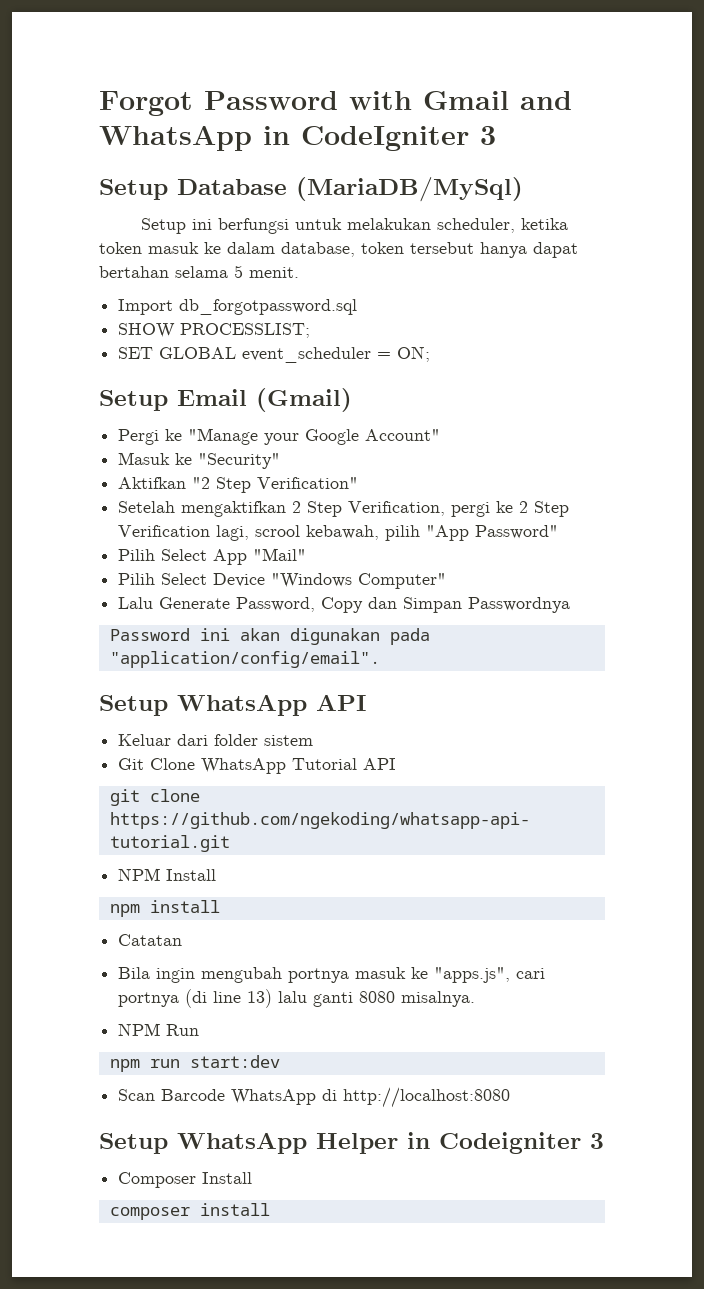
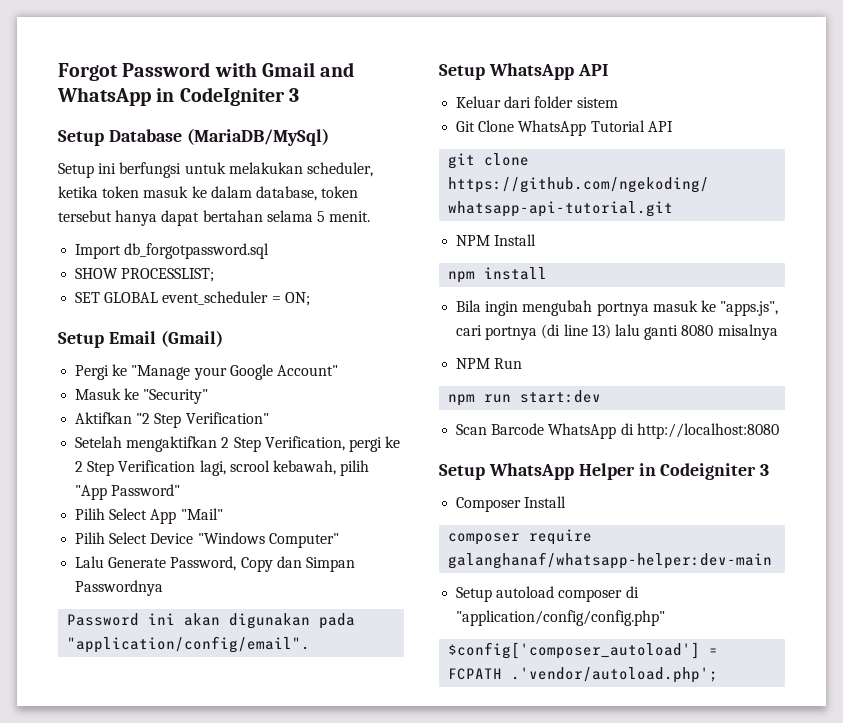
[118,934,183,946] // Catatan -> (548, 273) none
[401,991,476,1007] misalnya. -> [717,324,778,340] misalnya
[199,1203,270,1216] install -> [529,529,593,545] [448,552,773,569] [456,586,639,602] [456,610,666,626] [448,642,719,659] [448,667,719,683] require galanghanaf/whatsapp-helper:dev-main // Setup autoload composer di "application/config/config.php" // $config['composer_autoload'] = FCPATH .'vendor/autoload.php';

